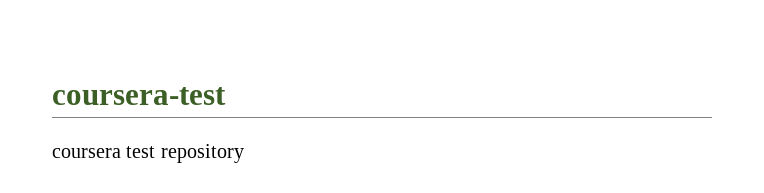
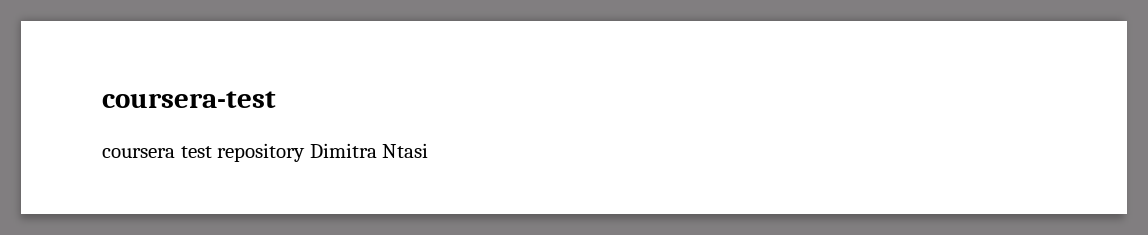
(244, 153) none -> [309,143,429,158] Dimitra Ntasi

